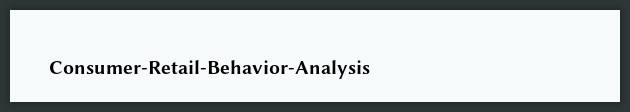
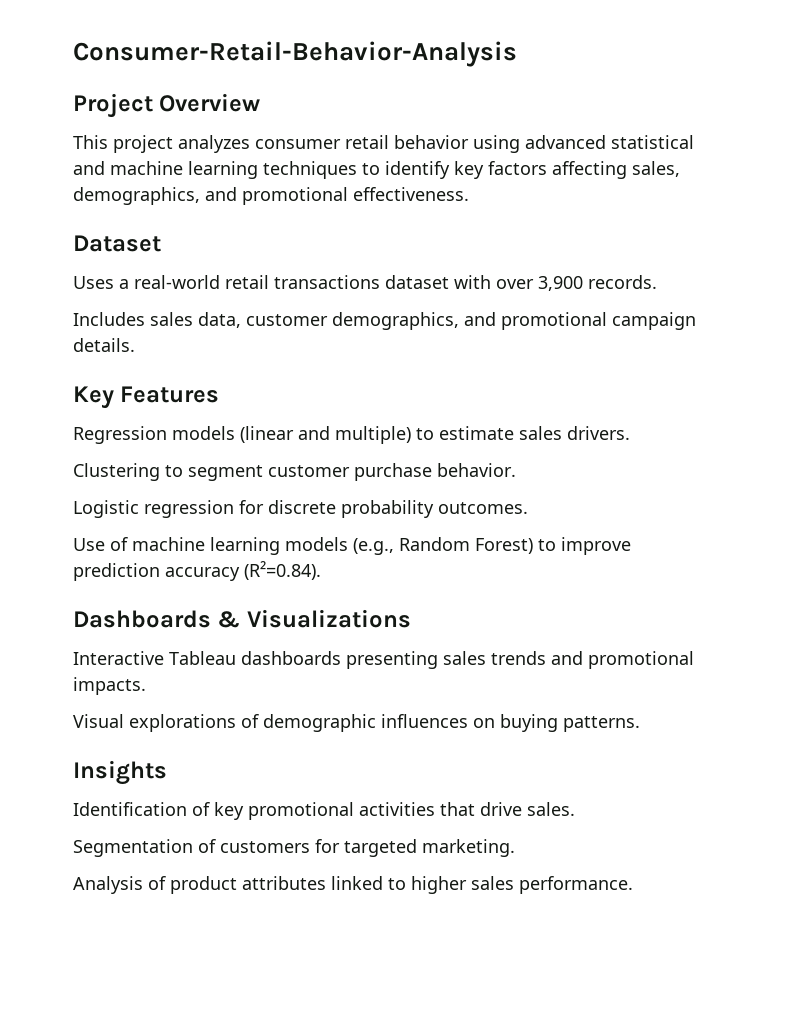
(370, 69) none -> [73,93,261,118] [73,135,694,153] [73,161,680,179] [73,187,469,205] [73,235,161,252] [73,275,657,291] [73,312,696,330] [73,338,135,352] [73,386,220,409] [73,426,630,444] [73,463,516,481] [73,500,528,518] [73,537,631,555] [73,561,321,581] [73,609,411,628] [73,651,694,669] [73,677,146,695] [73,714,640,732] [73,760,167,785] [73,802,575,820] [73,839,515,857] [73,876,633,894] // Project Overview // This project analyzes consumer retail behavior using advanced statistical and machine learning techniques to identify key factors affecting sales, demographics, and promotional effectiveness. // Dataset // Uses a real-world retail transactions dataset with over 3,900 records. // Includes sales data, customer demographics, and promotional campaign details. // Key Features // Regression models (linear and multiple) to estimate sales drivers. // Clustering to segment customer purchase behavior. // Logistic regression for discrete probability outcomes. // Use of machine learning models (e.g., Random Forest) to improve prediction accuracy (R²=0.84). // Dashboards & Visualizations // Interactive Tableau dashboards presenting sales trends and promotional impacts. // Visual explorations of demographic influences on buying patterns. // Insights // Identification of key promotional activities that drive sales. // Segmentation of customers for targeted marketing. // Analysis of product attributes linked to higher sales performance.

